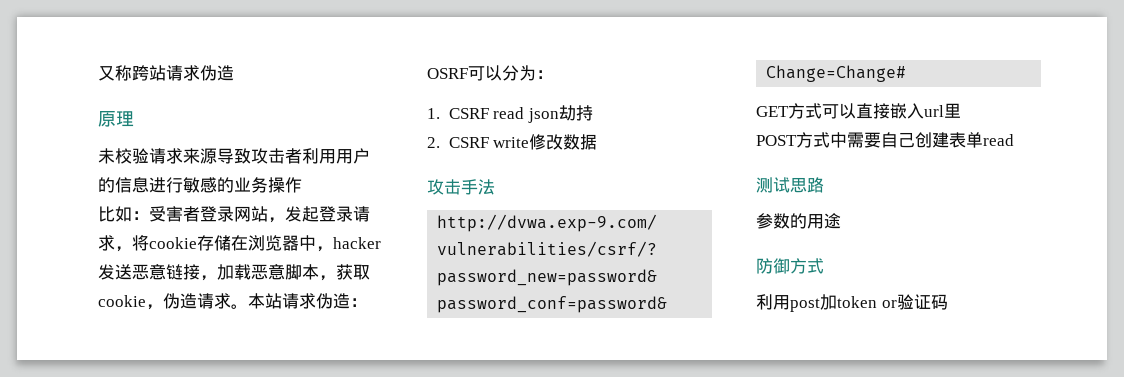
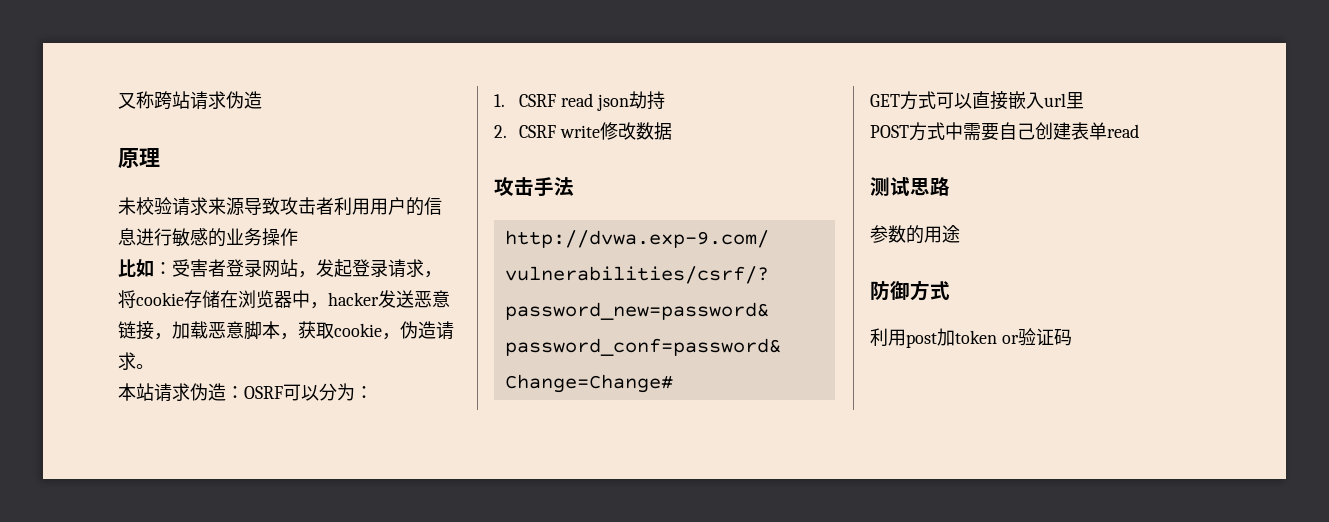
(248, 306) none -> (154, 366) //

